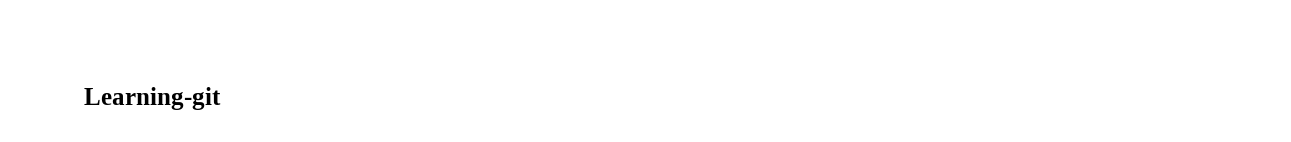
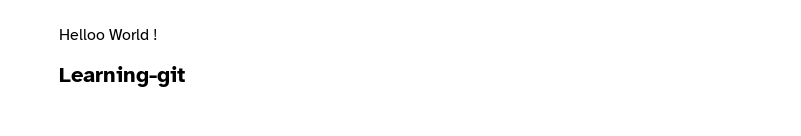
(84, 98) none -> [59,29,159,40] Helloo World ! //

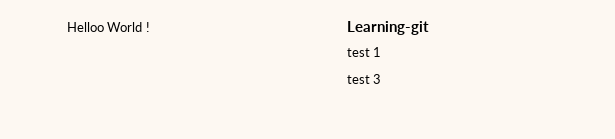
(185, 76) none -> [347,47,382,57] [347,74,382,84] // test 1 // test 3

